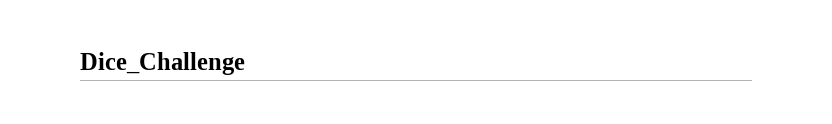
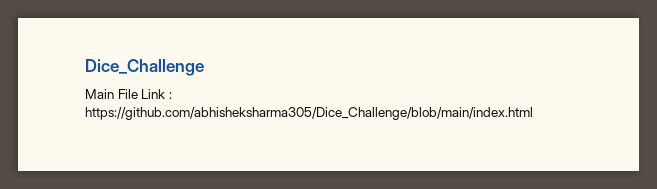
(245, 63) none -> [85,89,172,99] [85,107,533,120] // Main File Link : https://github.com/abhisheksharma305/Dice_Challenge/blob/main/index.html

